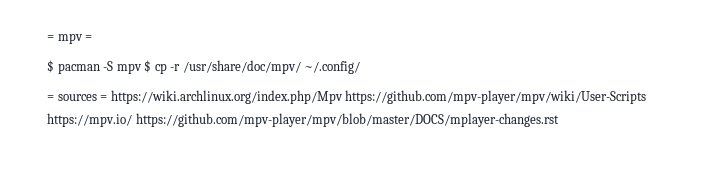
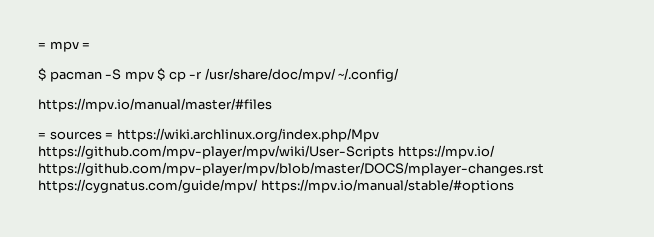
(361, 67) none -> [38,98,272,112] // https://mpv.io/manual/master/#files
(559, 120) none -> [38,179,514,193] https://cygnatus.com/guide/mpv/ https://mpv.io/manual/stable/#options

